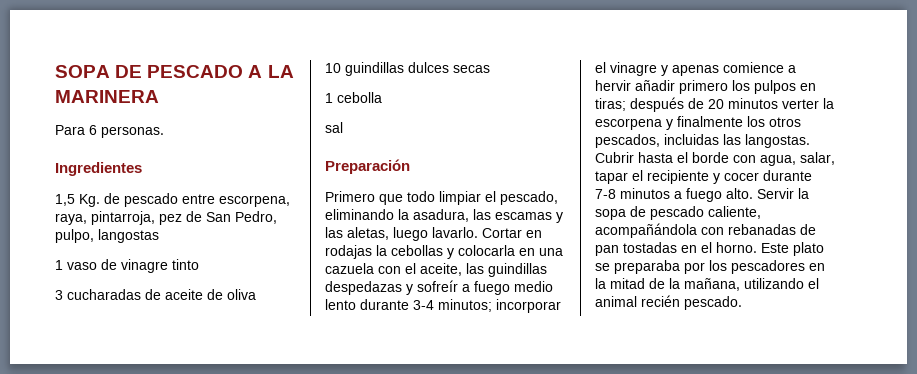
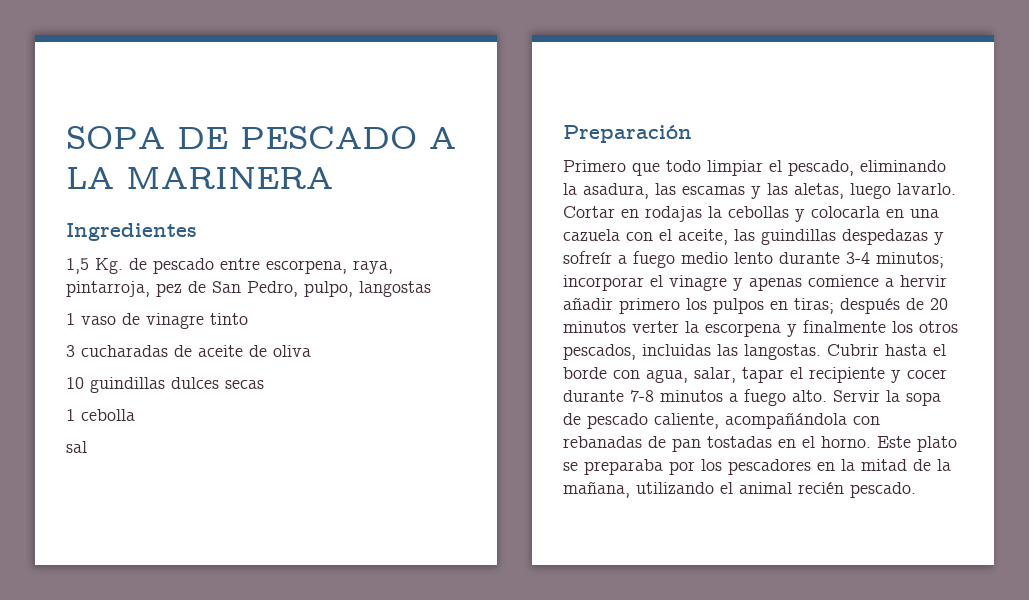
[55,125,164,138] // Para 6 personas. -> (333, 178) none

